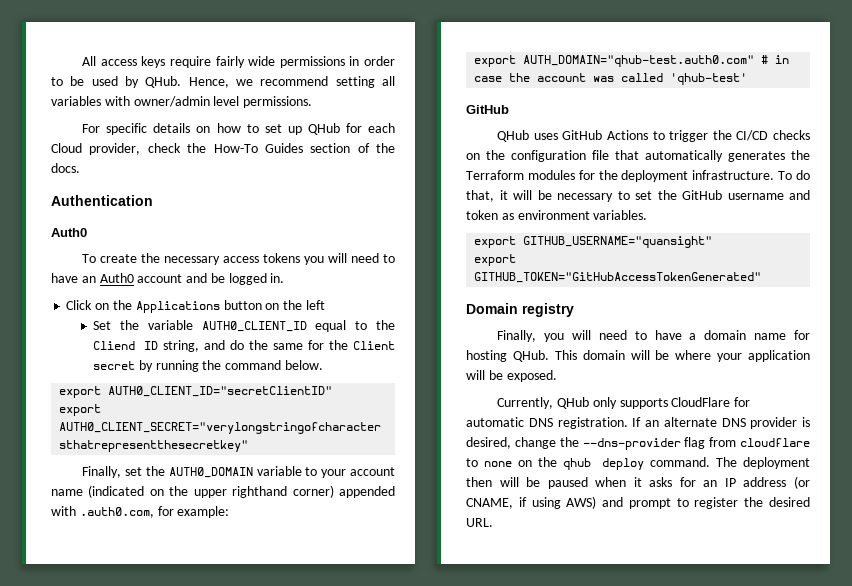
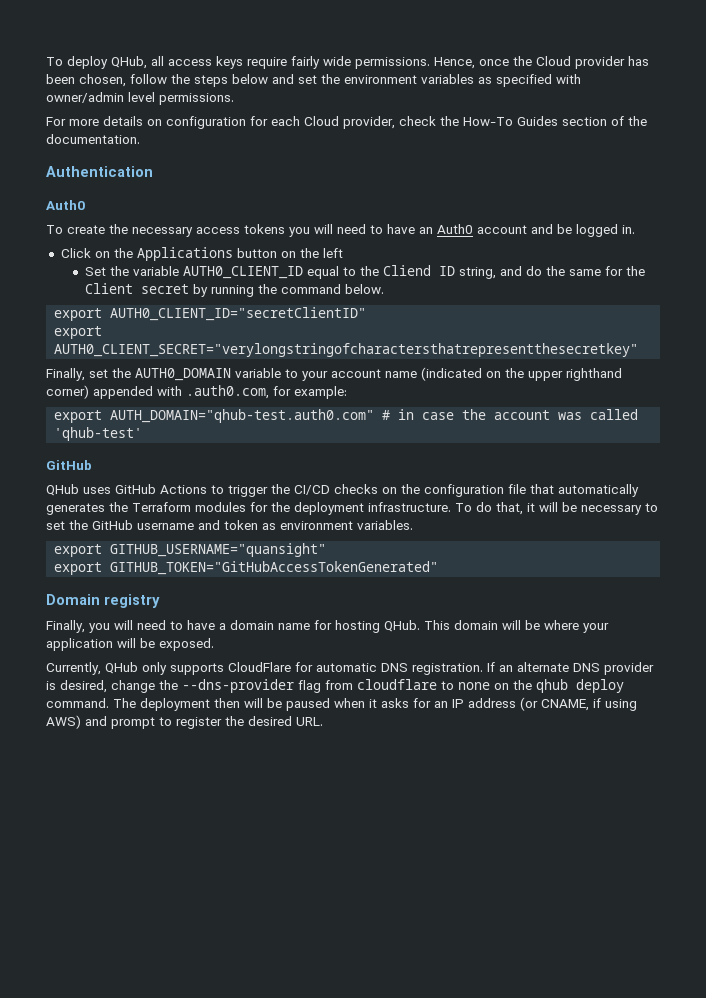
[82,56,97,66] All -> [46,56,164,69] To deploy QHub, all
[279,56,395,68] [51,76,395,88] [51,96,101,106] permissions in order to be used by QHub. Hence, we recommend setting all variables -> [355,56,649,69] [46,74,552,87] permissions. Hence, once the Cloud provider has been chosen, follow the steps below and set the environment variables as specified
[106,123,148,135] specific -> [69,119,99,126] more
[216,123,340,135] how to set up QHub -> [166,116,246,129] configuration
[51,163,80,173] docs. -> [46,134,140,144] documentation.

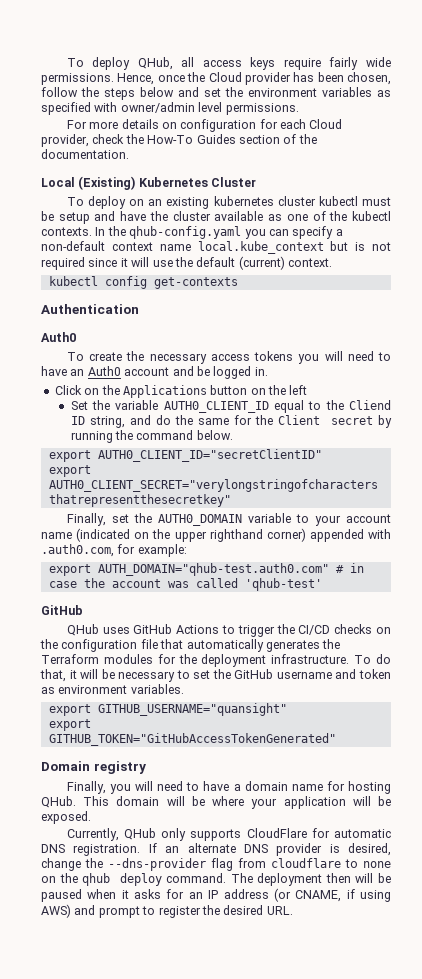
(140, 139) none -> [41,176,257,190] [66,196,391,209] [41,211,392,224] [41,226,343,239] [41,241,391,254] [41,256,332,270] [48,276,238,289] // Local (Existing) Kubernetes Cluster // To deploy on an existing kubernetes cluster kubectl must be setup and have the cluster available as one of the kubectl contexts. In the qhub-config.yaml you can specify a non-default context name local.kube_context but is not required since it will use the default (current) context. // kubectl config get-contexts

